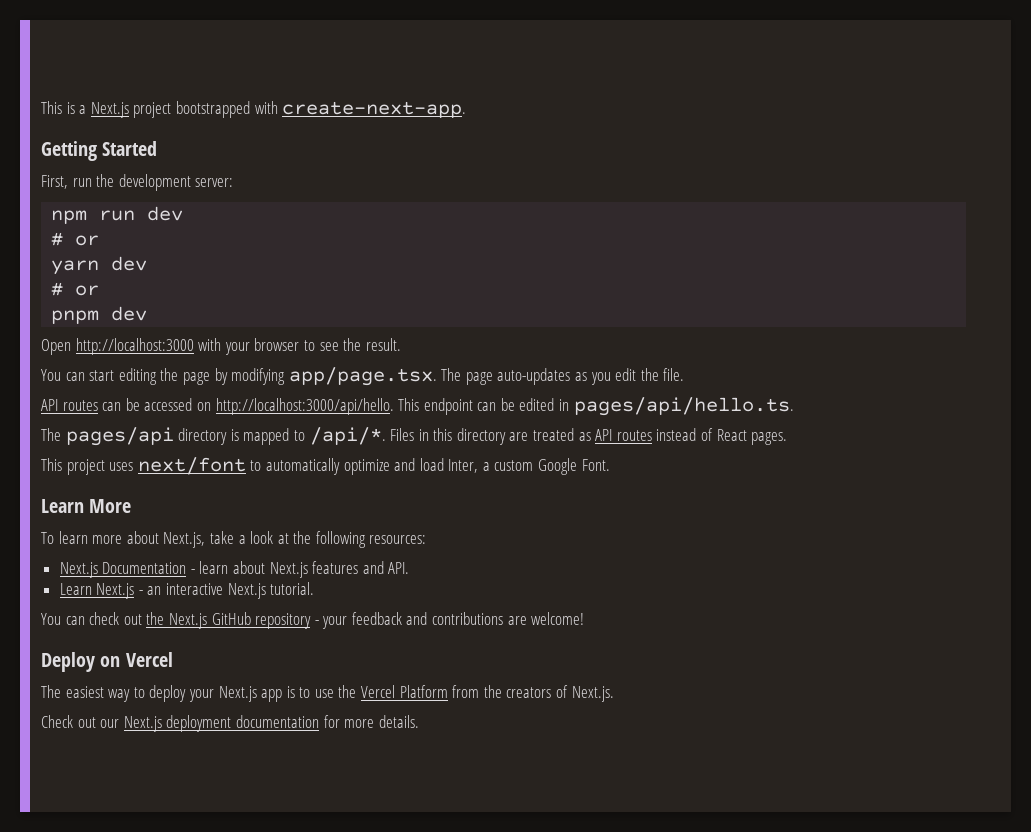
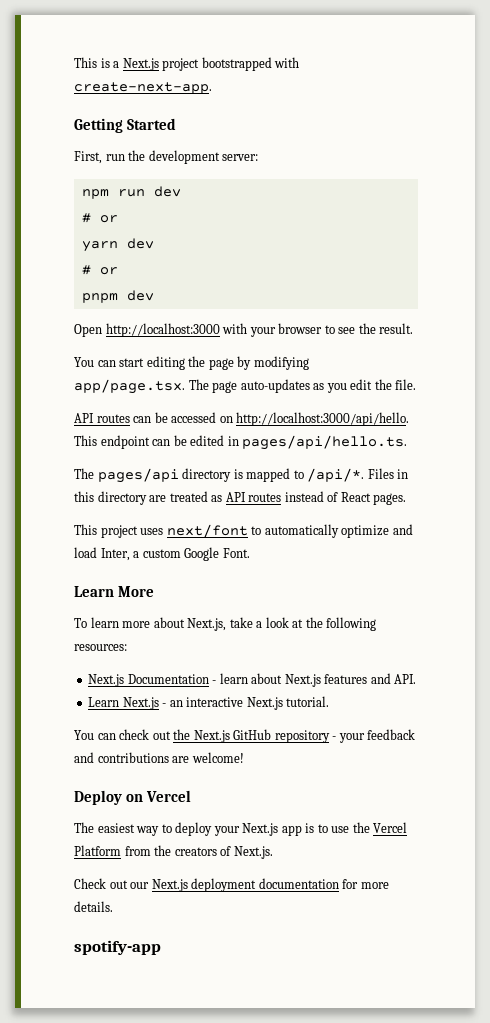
(419, 721) none -> [74,940,161,955] // spotify-app

